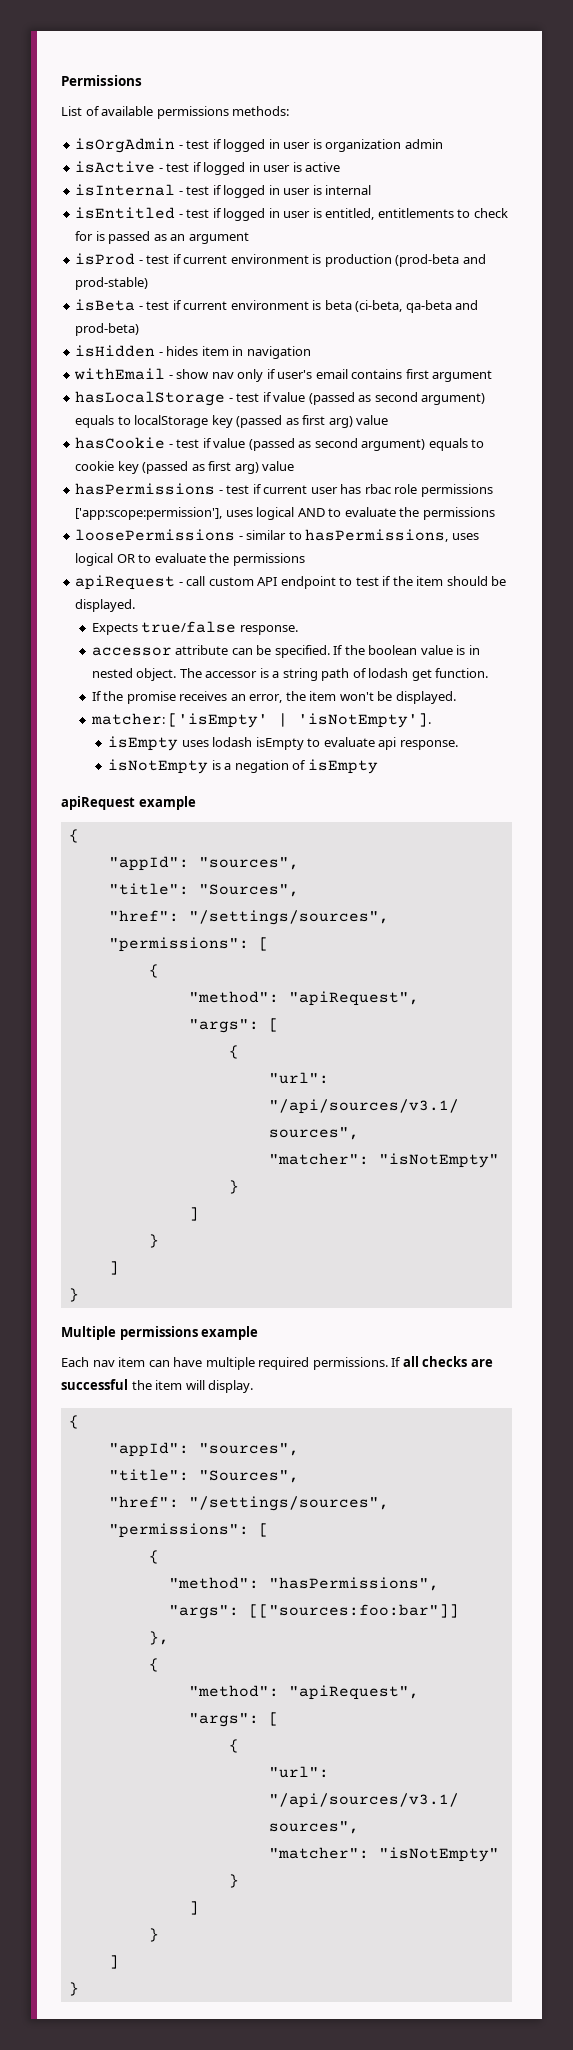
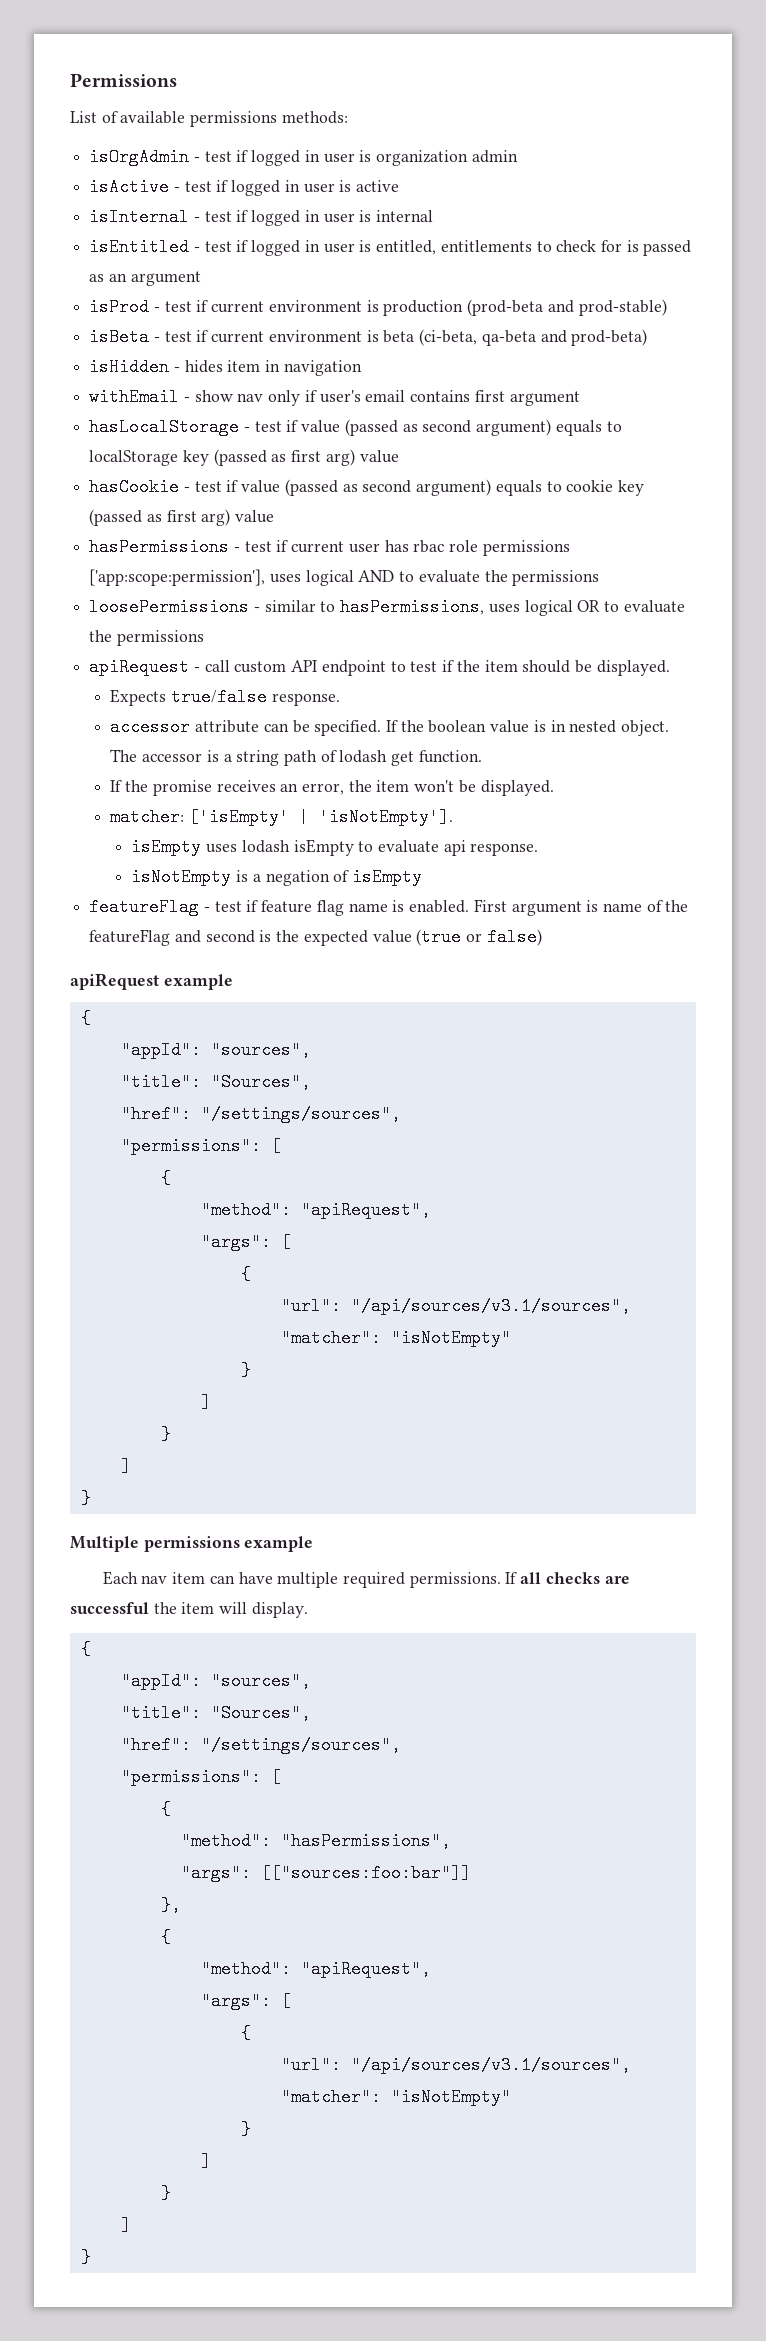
(378, 766) none -> [89,898,689,916] [89,928,542,946] // featureFlag - test if feature flag name is enabled. First argument is name of the featureFlag and second is the expected value (true or false)

